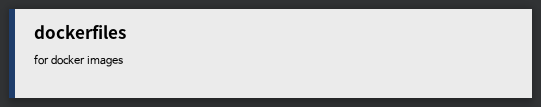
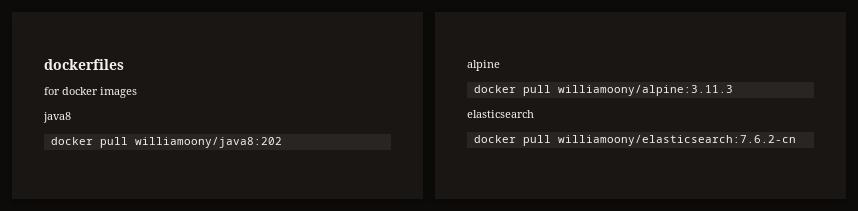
(123, 61) none -> [43,112,71,123] [50,137,282,148] [467,60,500,71] [473,85,733,96] [467,110,534,118] [473,135,796,146] // java8 // docker pull williamoony/java8:202 // alpine // docker pull williamoony/alpine:3.11.3 // elasticsearch // docker pull williamoony/elasticsearch:7.6.2-cn

